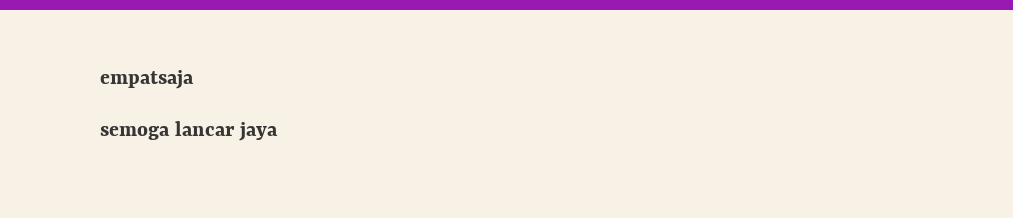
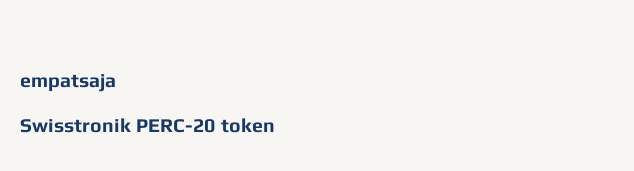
[100,121,279,141] semoga lancar jaya -> [20,118,275,133] Swisstronik PERC-20 token

